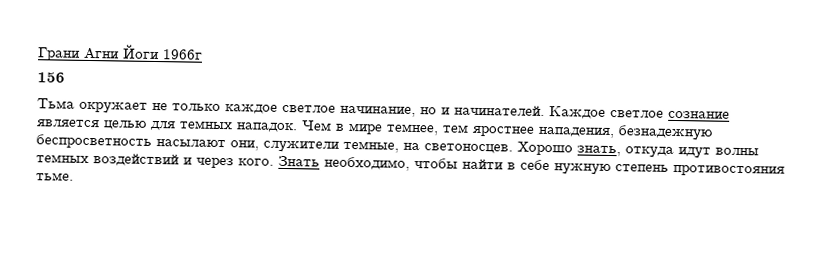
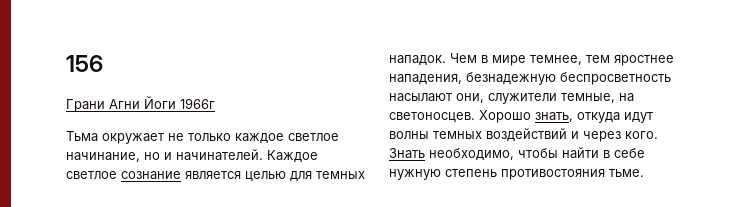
(37, 54) none -> [66,55,103,72] 156 //
[37,72,65,83] // 156 -> (215, 103) none

